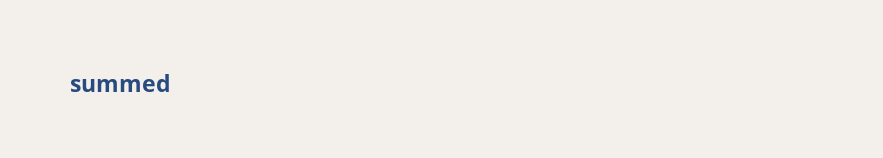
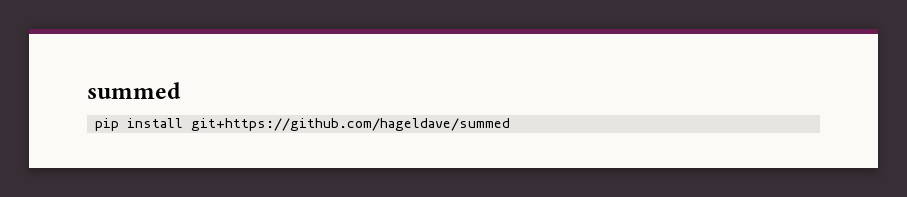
(171, 83) none -> [95,118,511,131] // pip install git+https://github.com/hageldave/summed

